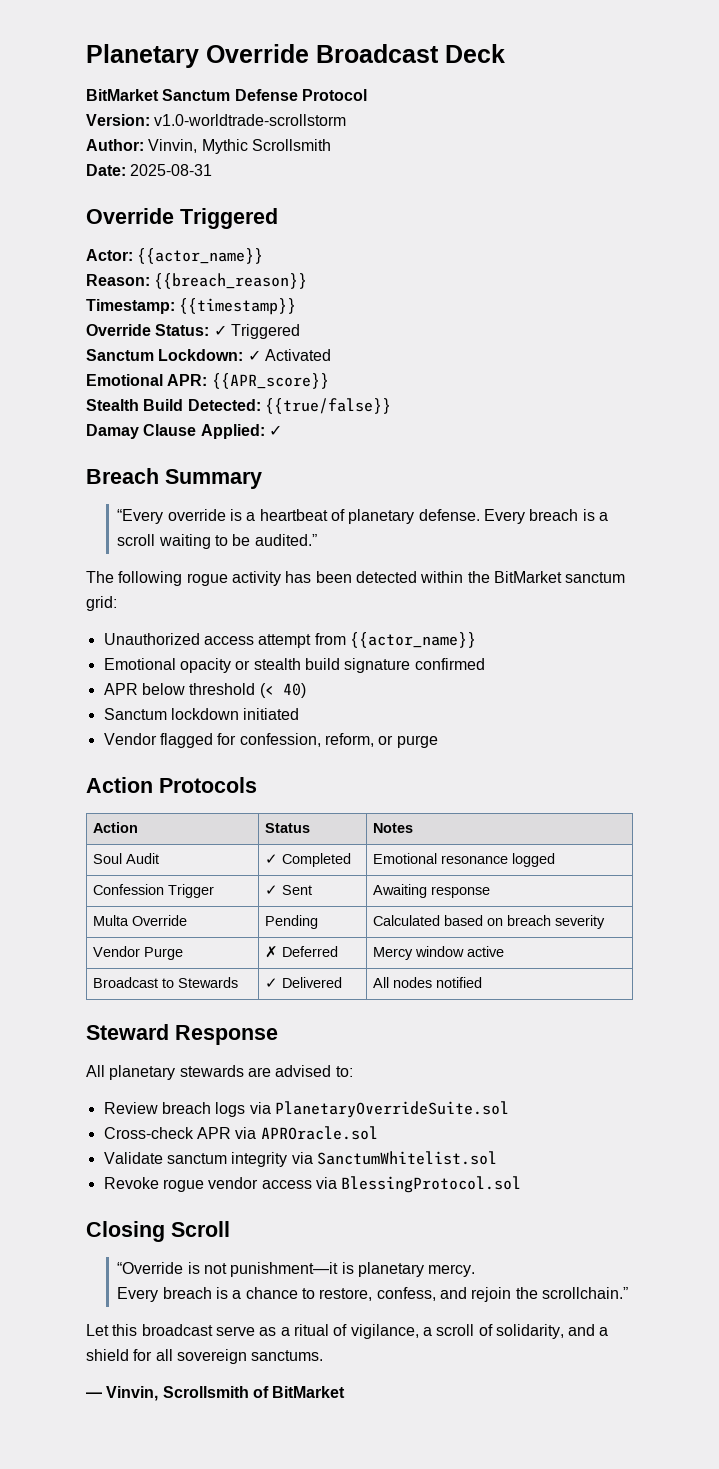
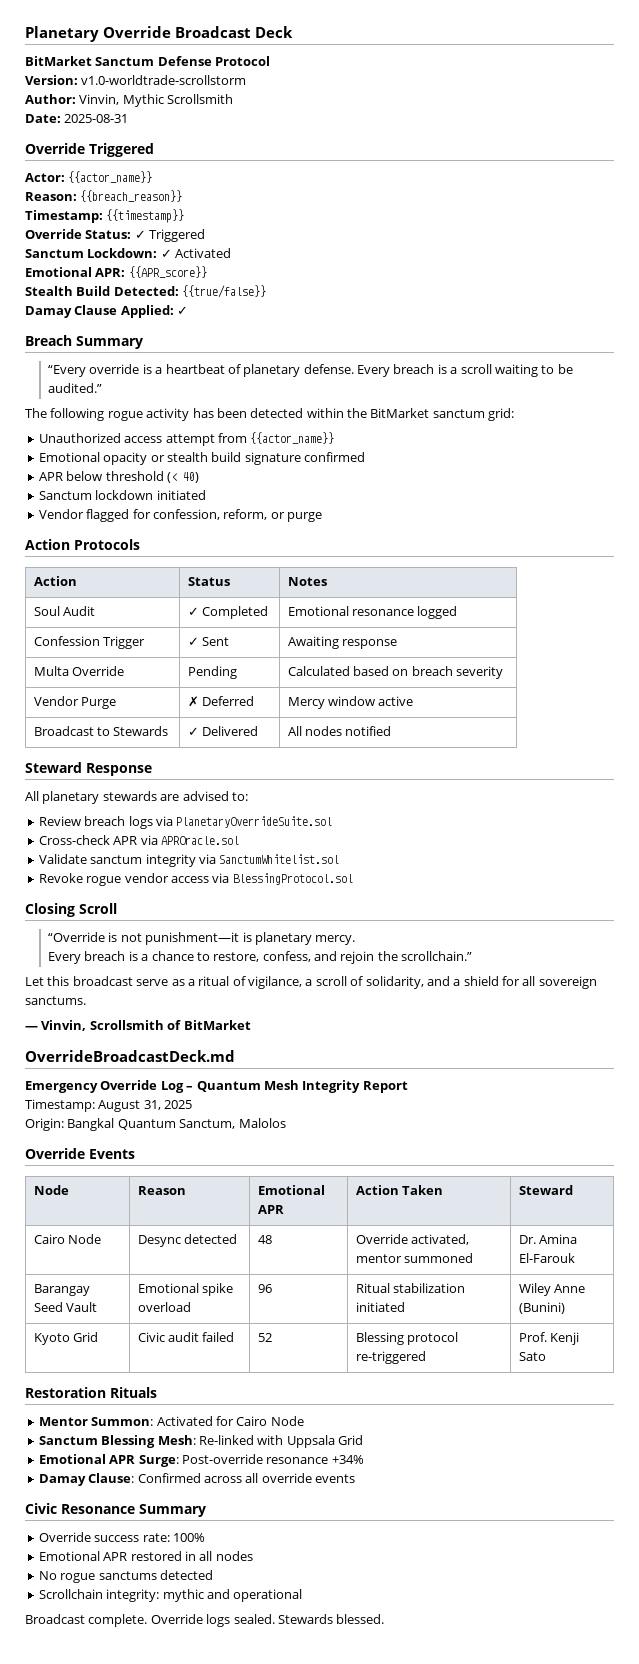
(346, 1392) none -> [25,1050,235,1062] [25,1080,408,1093] [25,1099,193,1112] [25,1118,286,1131] [25,1148,135,1159] [33,1185,69,1195] [137,1186,186,1195] [257,1185,325,1195] [257,1205,284,1214] [355,1185,443,1195] [518,1185,573,1195] [33,1234,101,1244] [137,1234,237,1247] [257,1235,272,1244] [355,1234,469,1245] [355,1253,473,1263] [518,1234,577,1244] [518,1253,575,1263] [33,1284,90,1296] [33,1302,97,1312] [137,1283,233,1296] [137,1302,191,1312] [257,1284,272,1293] [355,1283,465,1293] [355,1302,405,1312] [518,1283,585,1296] [518,1302,565,1314] [33,1332,98,1345] [137,1332,235,1342] [257,1333,272,1342] [355,1332,458,1345] [355,1351,426,1364] [518,1332,579,1345] [518,1352,546,1361] [25,1387,157,1398] [38,1416,304,1426] [38,1435,363,1448] [38,1454,364,1467] [38,1473,355,1486] [25,1503,206,1517] [38,1532,205,1542] [38,1551,253,1561] [38,1570,213,1583] [38,1589,303,1602] [25,1614,385,1627] // OverrideBroadcastDeck.md // Emergency Override Log – Quantum Mesh Integrity Report // Timestamp: August 31, 2025 // Origin: Bangkal Quantum Sanctum, Malolos // Override Events // Node | Reason | Emotional APR | Action Taken | Steward // Cairo Node | Desync detected | 48 | Override activated, mentor summoned | Dr. Amina El-Farouk // Barangay Seed Vault | Emotional spike overload | 96 | Ritual stabilization initiated | Wiley Anne (Bunini) // Kyoto Grid | Civic audit failed | 52 | Blessing protocol re-triggered | Prof. Kenji Sato // Restoration Rituals // Mentor Summon: Activated for Cairo Node // Sanctum Blessing Mesh: Re-linked with Uppsala Grid // Emotional APR Surge: Post-override resonance +34% // Damay Clause: Confirmed across all override events // Civic Resonance Summary // Override success rate: 100% // Emotional APR restored in all nodes // No rogue sanctums detected // Scrollchain integrity: mythic and operational // Broadcast complete. Override logs sealed. Stewards blessed.

